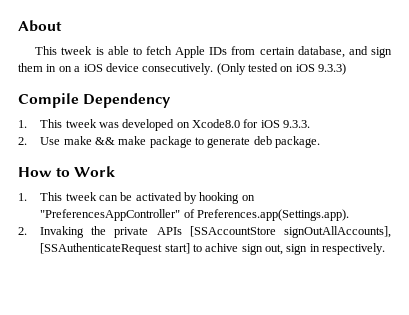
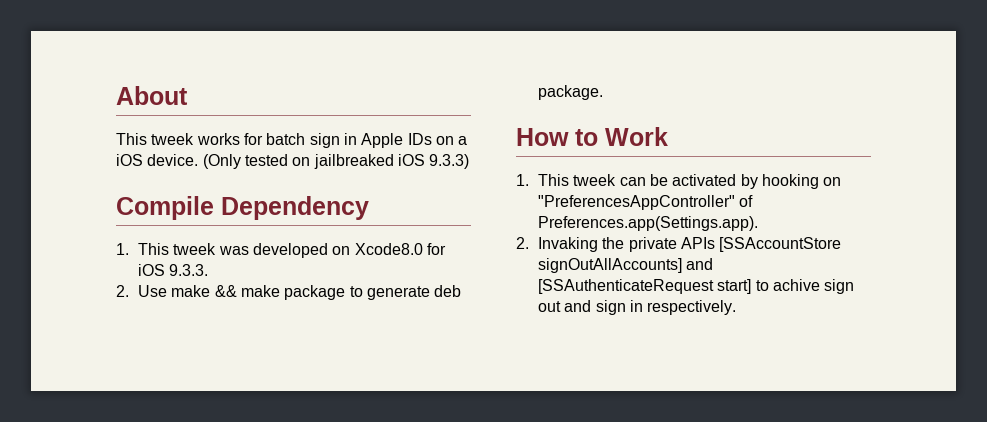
[95,46,392,58] [18,63,57,72] is able to fetch Apple IDs from certain database, and sign them in -> [196,133,432,148] works for batch sign in Apple IDs
[105,63,214,75] device consecutively. -> [147,154,199,166] device.
(294, 69) none -> [313,154,394,169] jailbreaked
[284,226,391,238] signOutAllAccounts], -> [537,258,714,273] signOutAllAccounts] and
[264,244,283,255] out, -> [537,300,592,312] out and

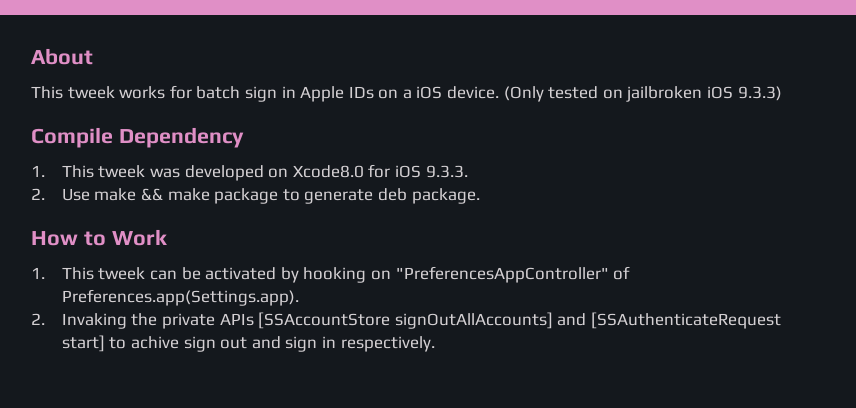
[313,154,394,169] jailbreaked -> [626,86,703,102] jailbroken

